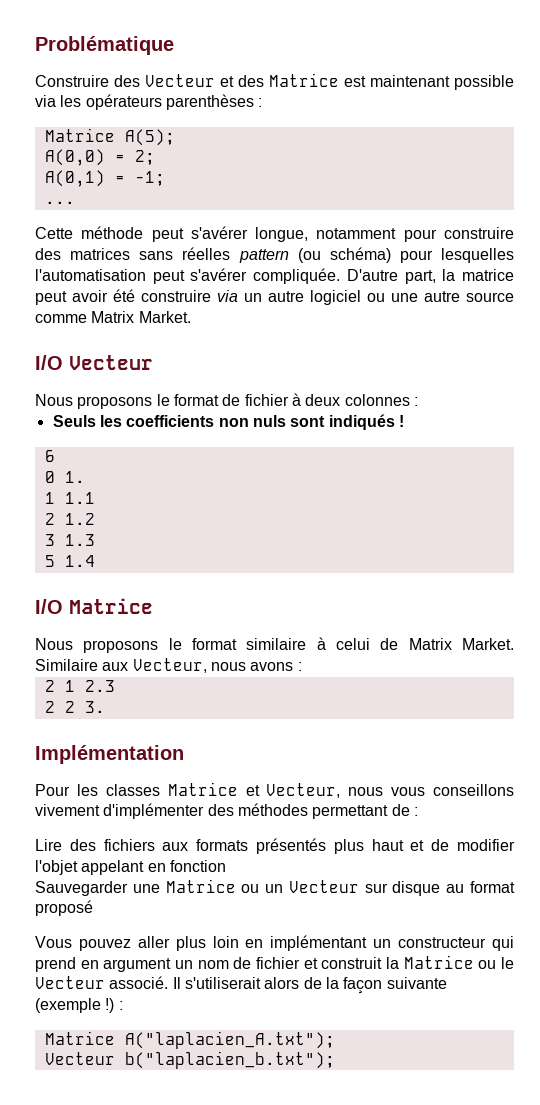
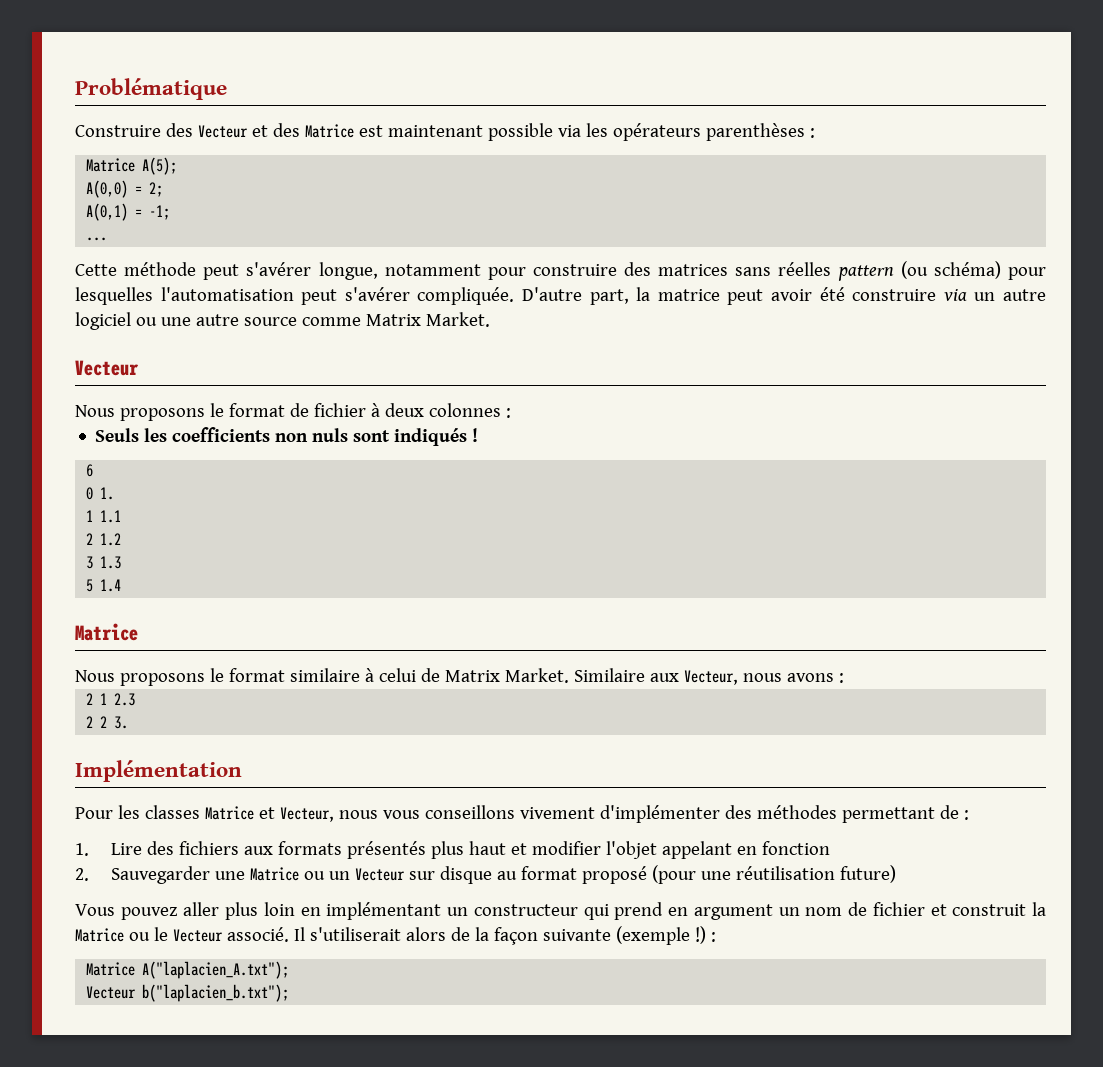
[35,355,63,370] I/O -> (490, 319) none
[35,599,63,614] I/O -> (122, 585) none
(418, 811) none -> [75,843,89,856] 1.
[431,839,450,851] de -> (527, 849) none
(226, 866) none -> [75,868,89,881] 2.
(93, 908) none -> [651,865,896,884] (pour une réutilisation future)

